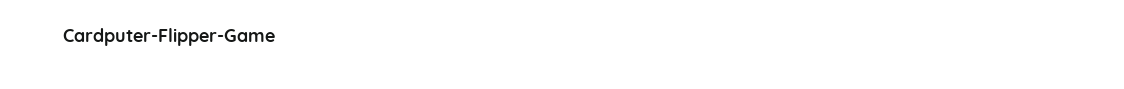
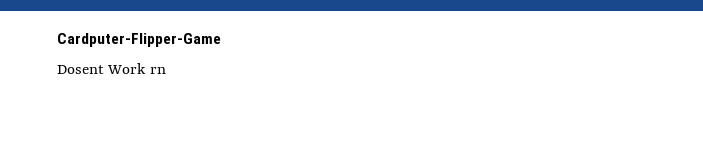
(275, 37) none -> [57,63,166,74] // Dosent Work rn

